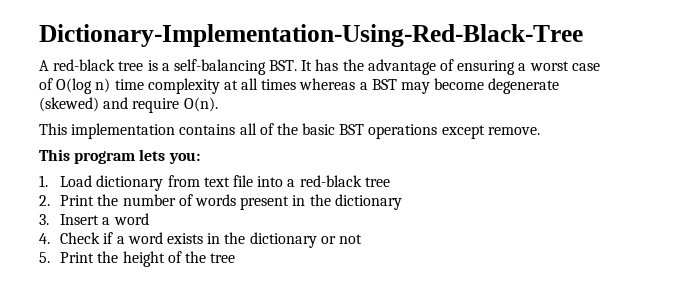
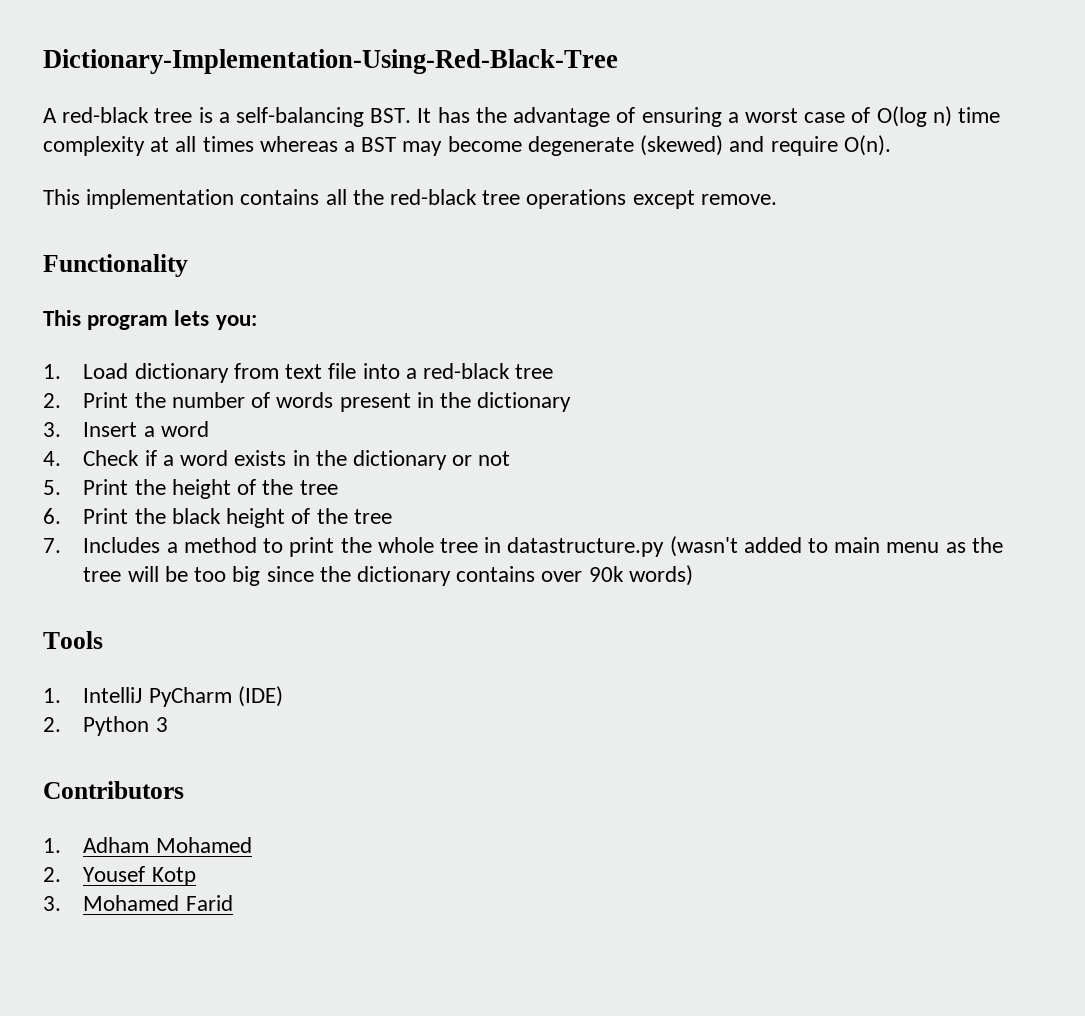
[259,123,365,135] of the basic BST -> [352,189,521,205] the red-black tree
(540, 131) none -> [43,254,188,277] // Functionality
(236, 258) none -> [43,508,392,528] [43,536,1003,557] [83,565,693,586] [43,631,103,649] [43,686,283,707] [43,716,168,736] [43,781,184,799] [43,837,252,853] [43,866,196,886] [43,895,233,911] // 6. Print the black height of the tree // 7. Includes a method to print the whole tree in datastructure.py (wasn't added to main menu as the tree will be too big since the dictionary contains over 90k words) // Tools // 1. IntelliJ PyCharm (IDE) // 2. Python 3 // Contributors // 1. Adham Mohamed // 2. Yousef Kotp // 3. Mohamed Farid

